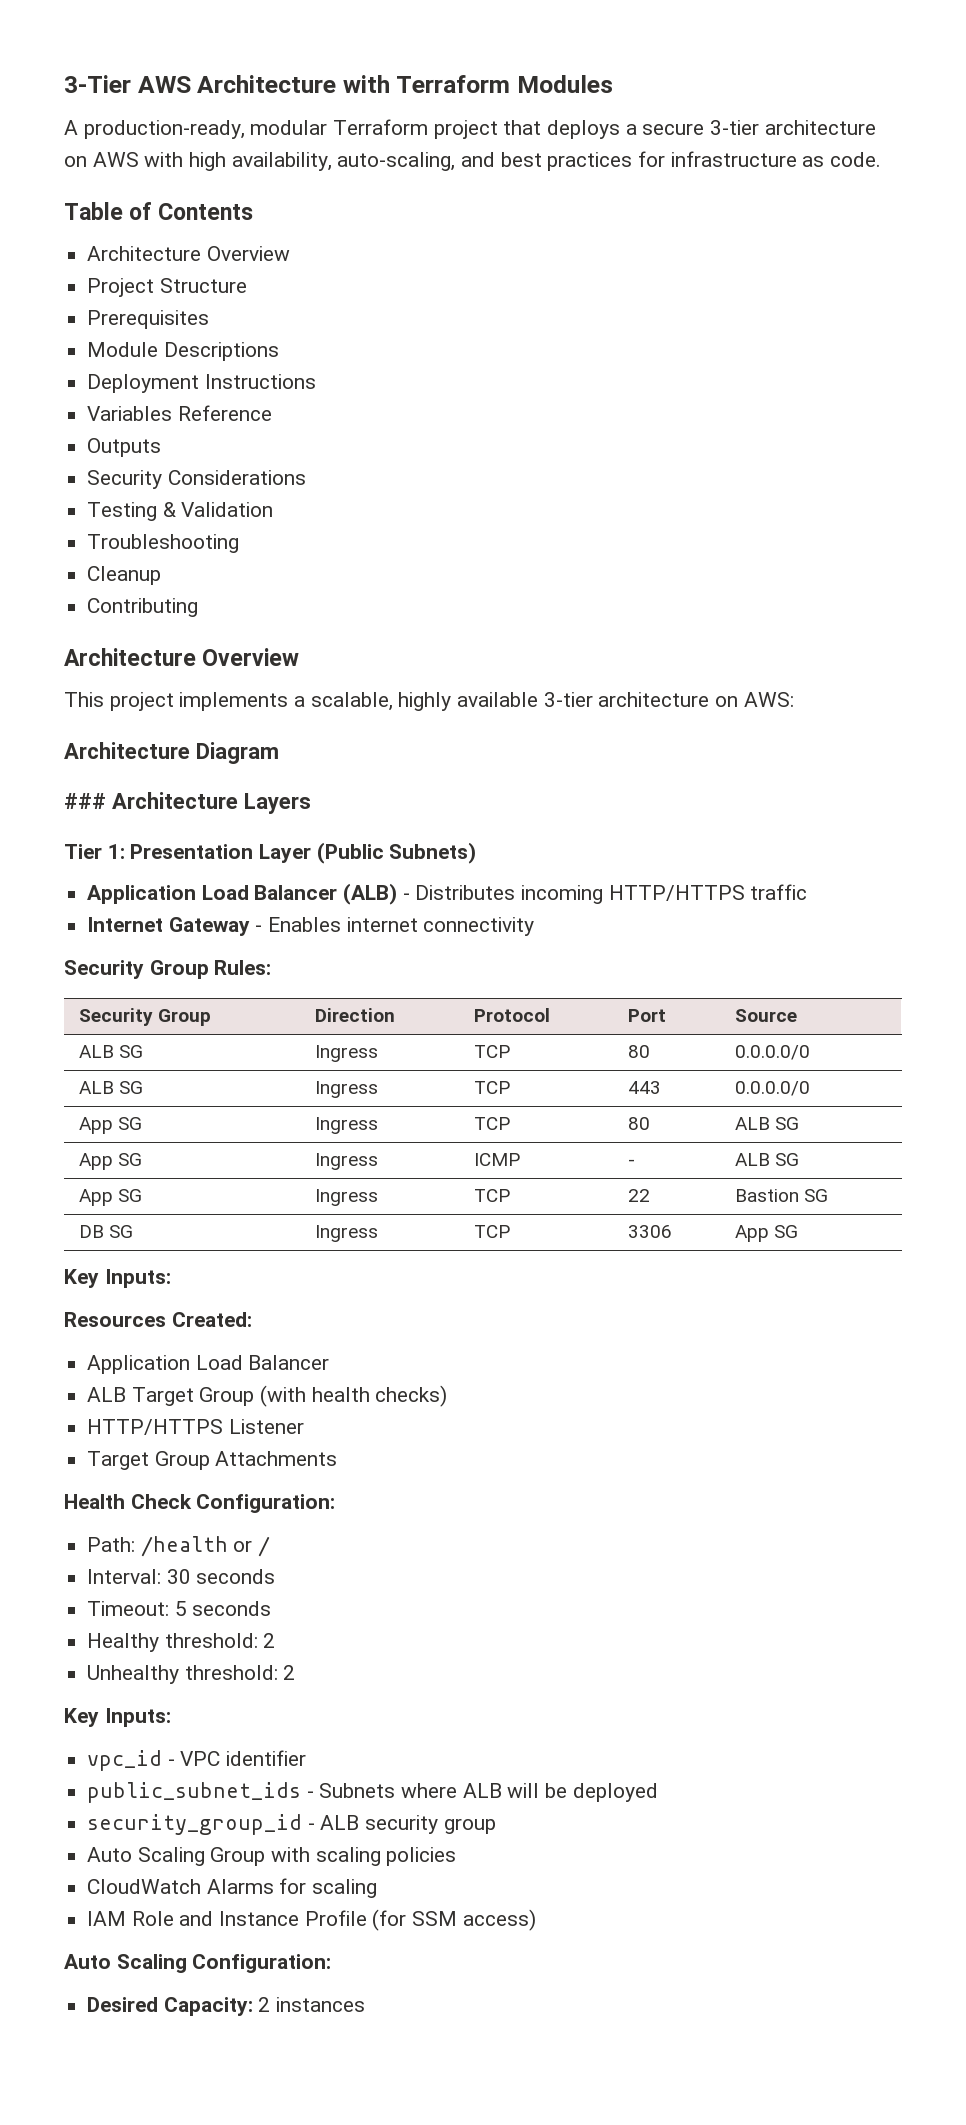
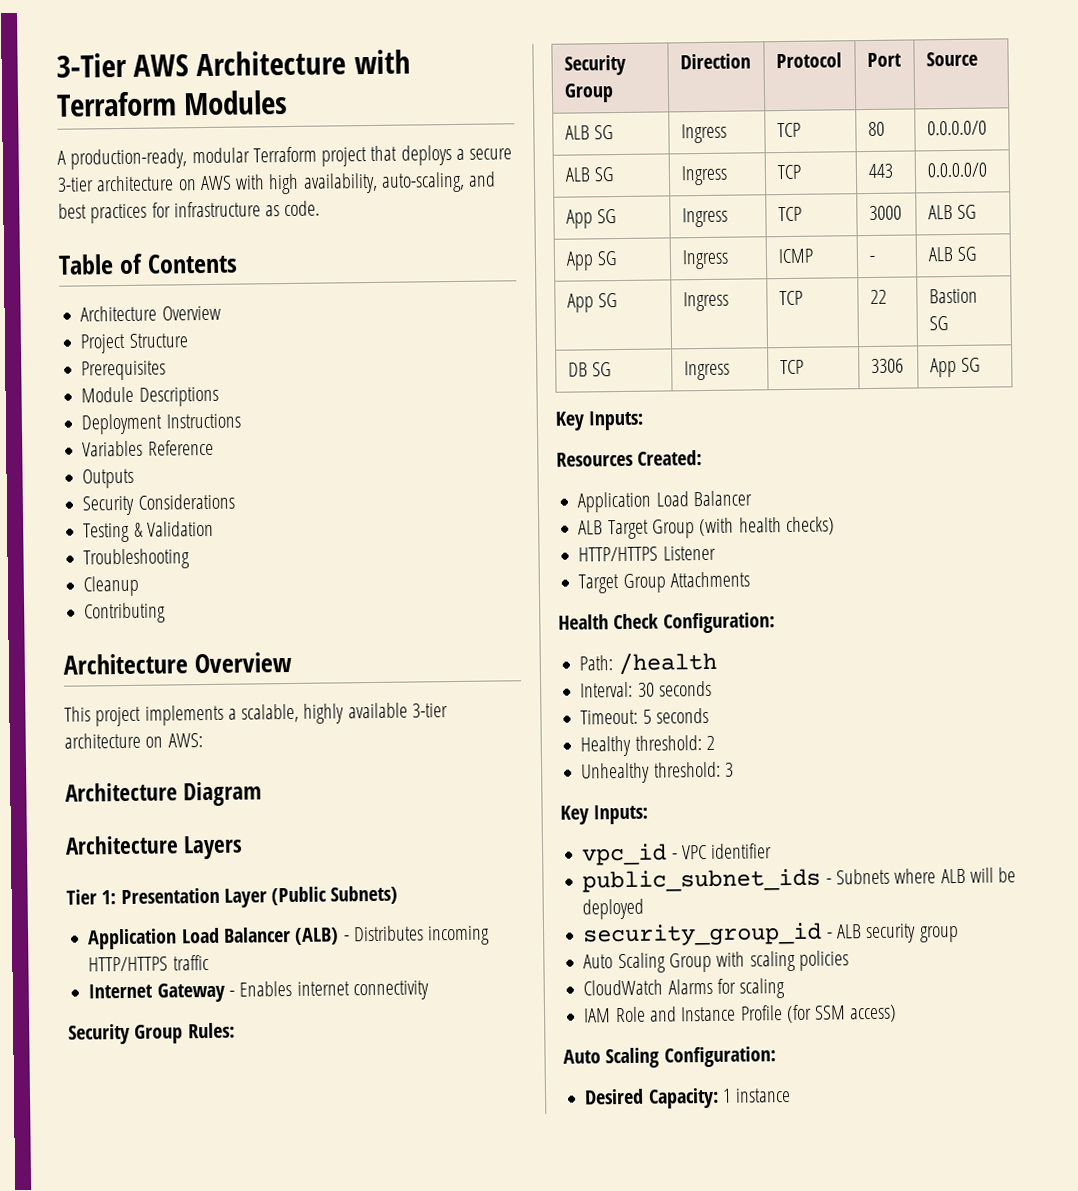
[64,793,106,809] ### -> (263, 794) none
[627,1117,650,1130] 80 -> [868,205,902,221] 3000
[233,1536,271,1557] or / -> (717, 663) none
[283,1665,296,1680] 2 -> [724,762,734,777] 3
[258,1997,366,2012] 2 instances -> [721,1088,792,1103] 1 instance

